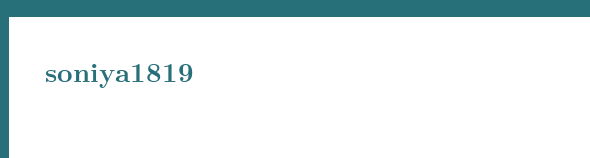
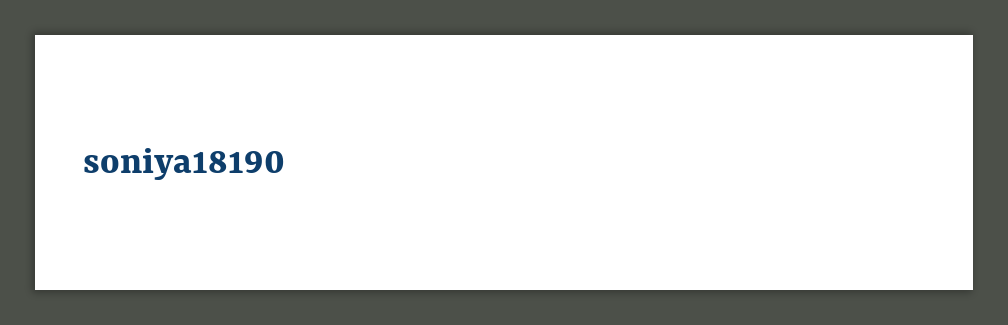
[45,64,194,88] soniya1819 -> [83,148,285,180] soniya18190

